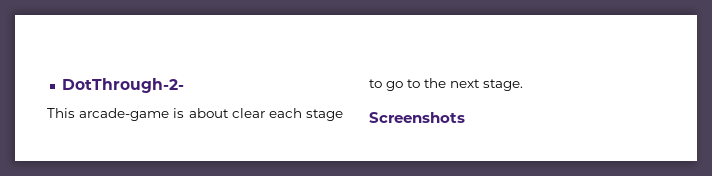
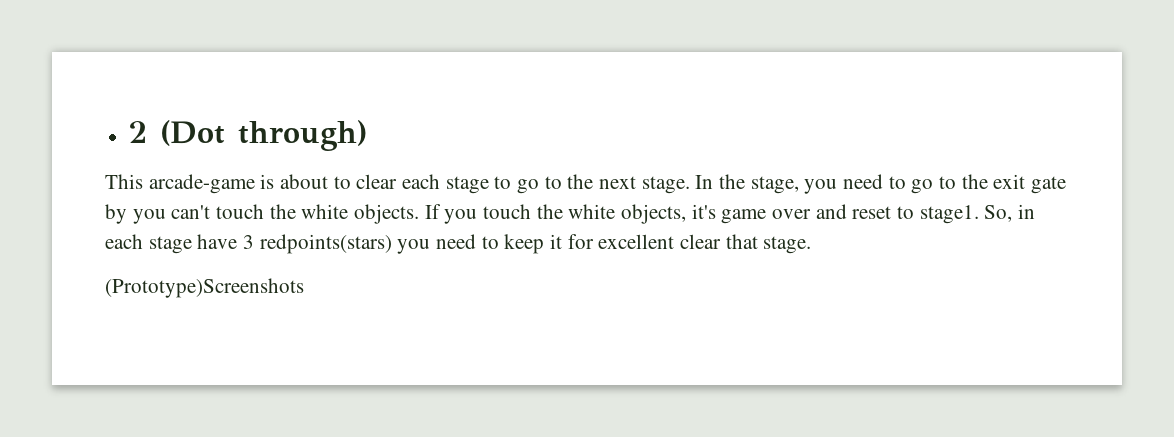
[61,78,184,93] DotThrough-2- -> [128,120,368,151] 2 (Dot through)
(229, 113) none -> [333,176,351,189] to
[369,112,465,123] // Screenshots -> [695,174,1067,194] [105,204,1036,224] [105,234,812,254] [105,278,304,298] In the stage, you need to go to the exit gate by you can't touch the white objects. If you touch the white objects, it's game over and reset to stage1. So, in each stage have 3 redpoints(stars) you need to keep it for excellent clear that stage. // (Prototype)Screenshots

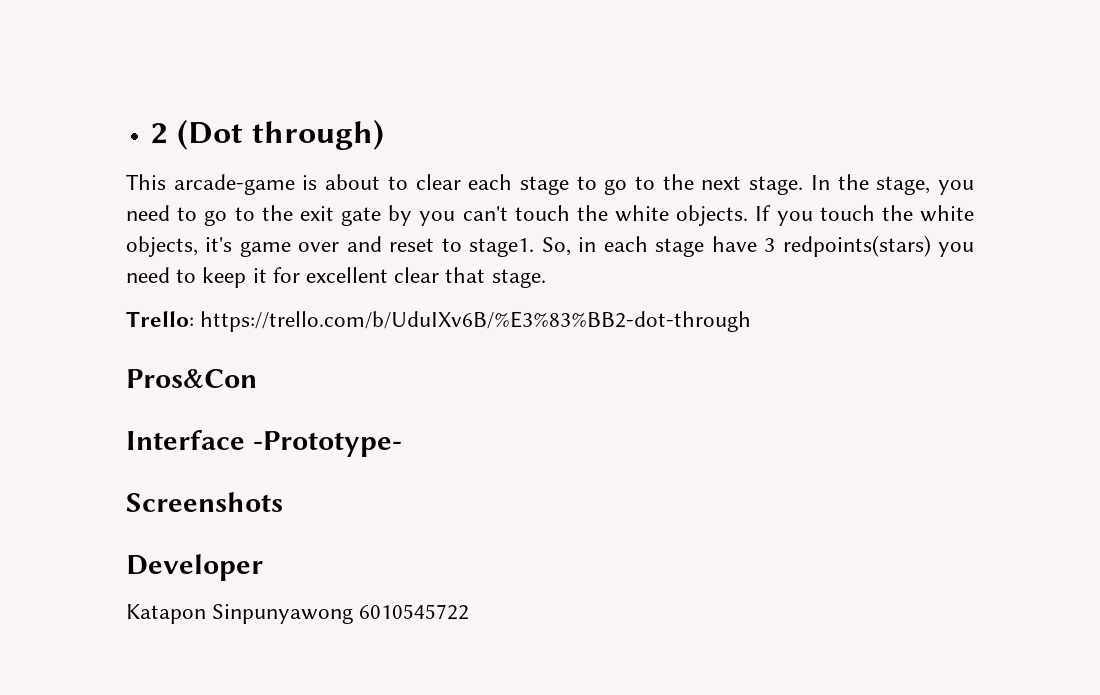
[105,278,304,298] (Prototype)Screenshots -> [126,311,752,332] [126,369,257,388] [126,430,402,457] [126,492,283,512] [126,554,263,581] [126,604,470,624] Trello: https://trello.com/b/UduIXv6B/%E3%83%BB2-dot-through // Pros&Con // Interface -Prototype- // Screenshots // Developer // Katapon Sinpunyawong 6010545722

